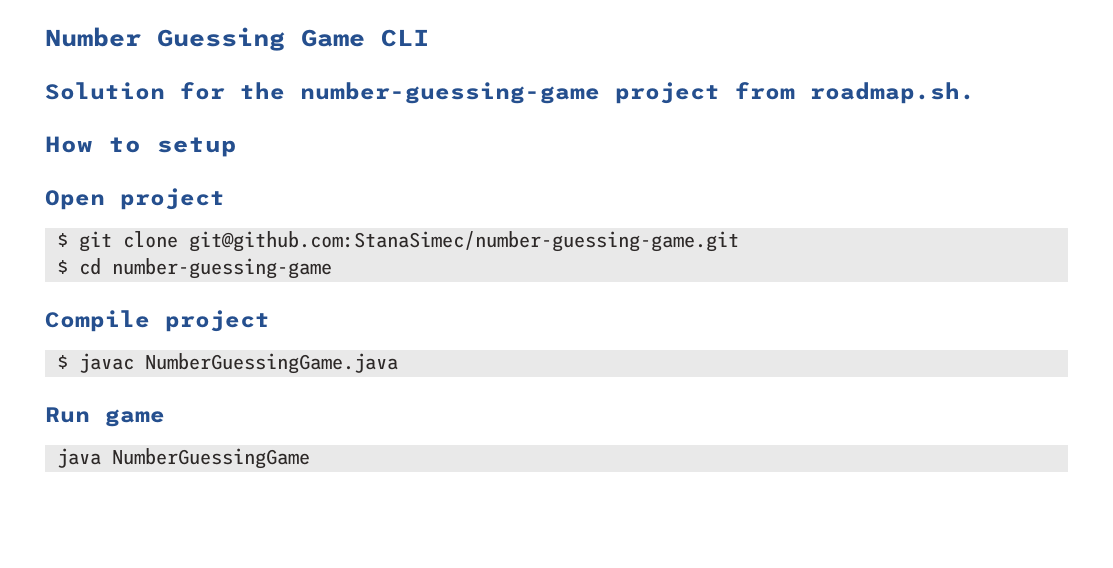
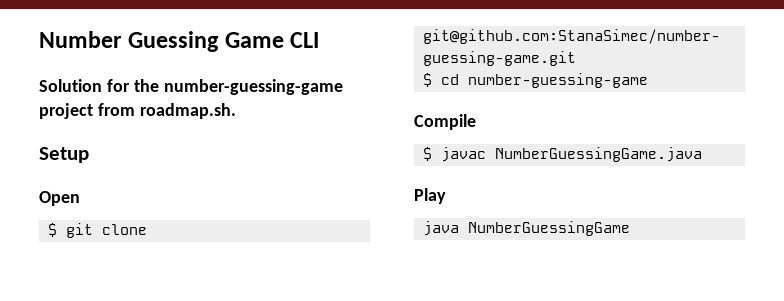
[45,136,237,157] How to setup -> [39,147,89,163] Setup
[120,188,225,210] project -> (80, 198) none
[165,310,270,332] project -> (476, 122) none
[45,407,165,427] Run game -> [414,188,446,204] Play

